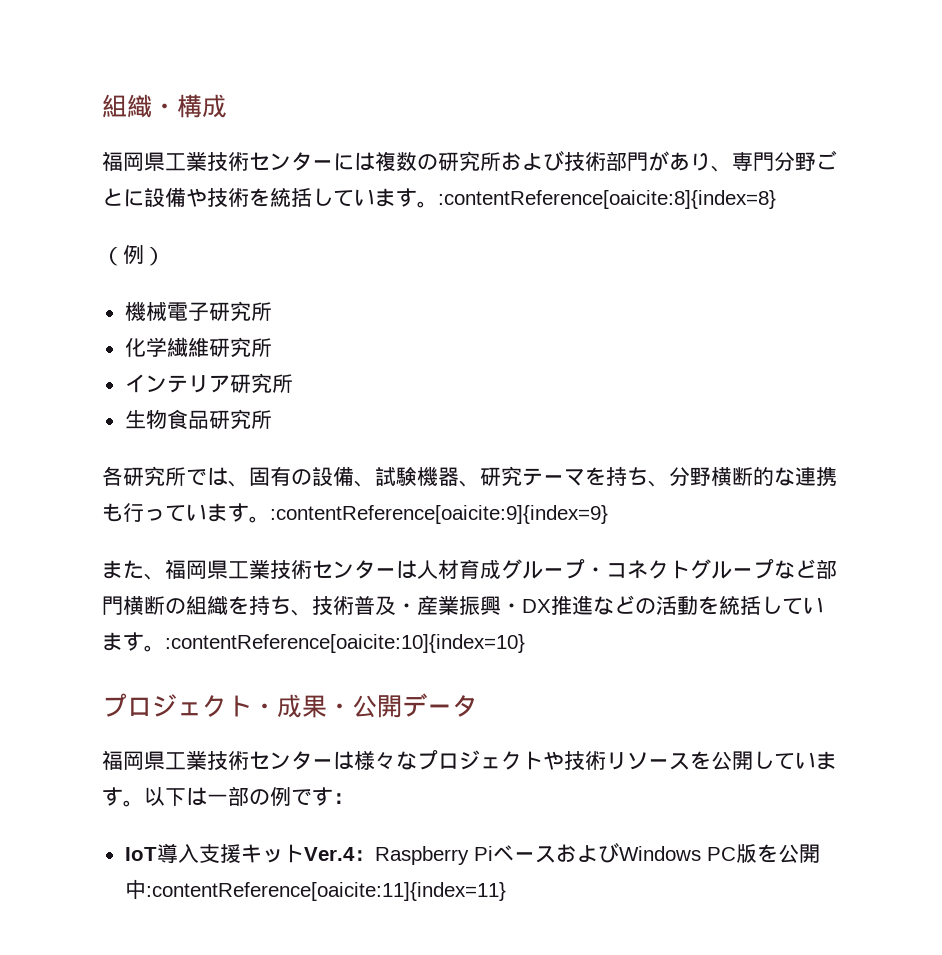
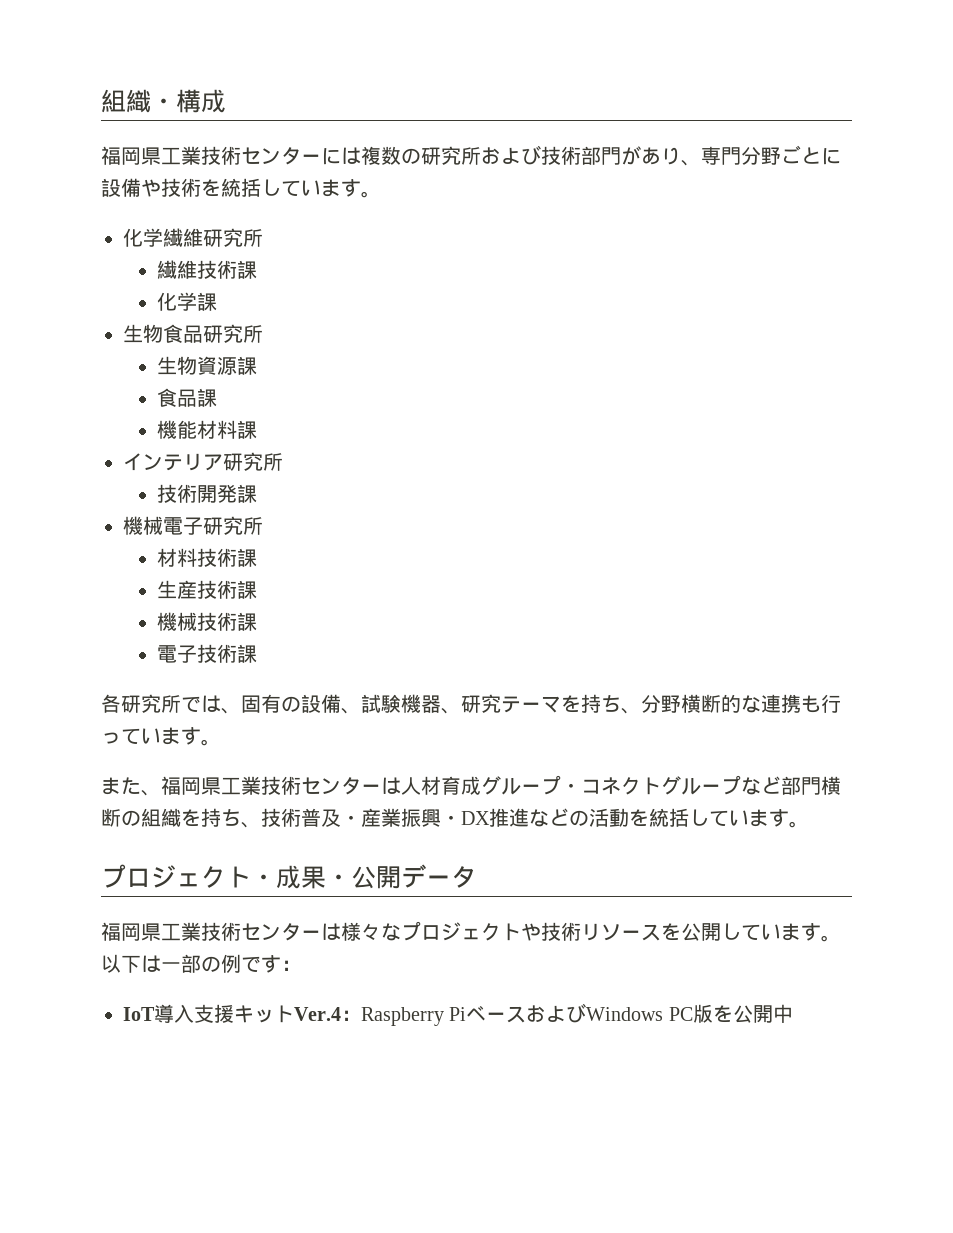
[438,190,776,209] [102,245,165,266] [124,301,272,321] [124,337,272,357] [124,373,293,393] [124,409,272,430] :contentReference[oaicite:8]{index=8} // （例） // 機械電子研究所 // 化学繊維研究所 // インテリア研究所 // 生物食品研究所 -> [123,228,263,247] [157,260,258,279] [157,292,218,311] [123,324,263,343] [157,356,258,375] [157,388,218,407] [157,420,258,439] [123,452,283,471] [157,484,258,503] [123,516,263,535] [157,548,258,567] [157,580,258,599] [157,612,258,631] [157,644,258,663] // 化学繊維研究所 // 繊維技術課 // 化学課 // 生物食品研究所 // 生物資源課 // 食品課 // 機能材料課 // インテリア研究所 // 技術開発課 // 機械電子研究所 // 材料技術課 // 生産技術課 // 機械技術課 // 電子技術課
[270,505,608,524] :contentReference[oaicite:9]{index=9} -> (221, 742) none
[165,634,525,653] :contentReference[oaicite:10]{index=10} -> (809, 824) none
[145,882,506,901] :contentReference[oaicite:11]{index=11} -> (793, 1013) none

